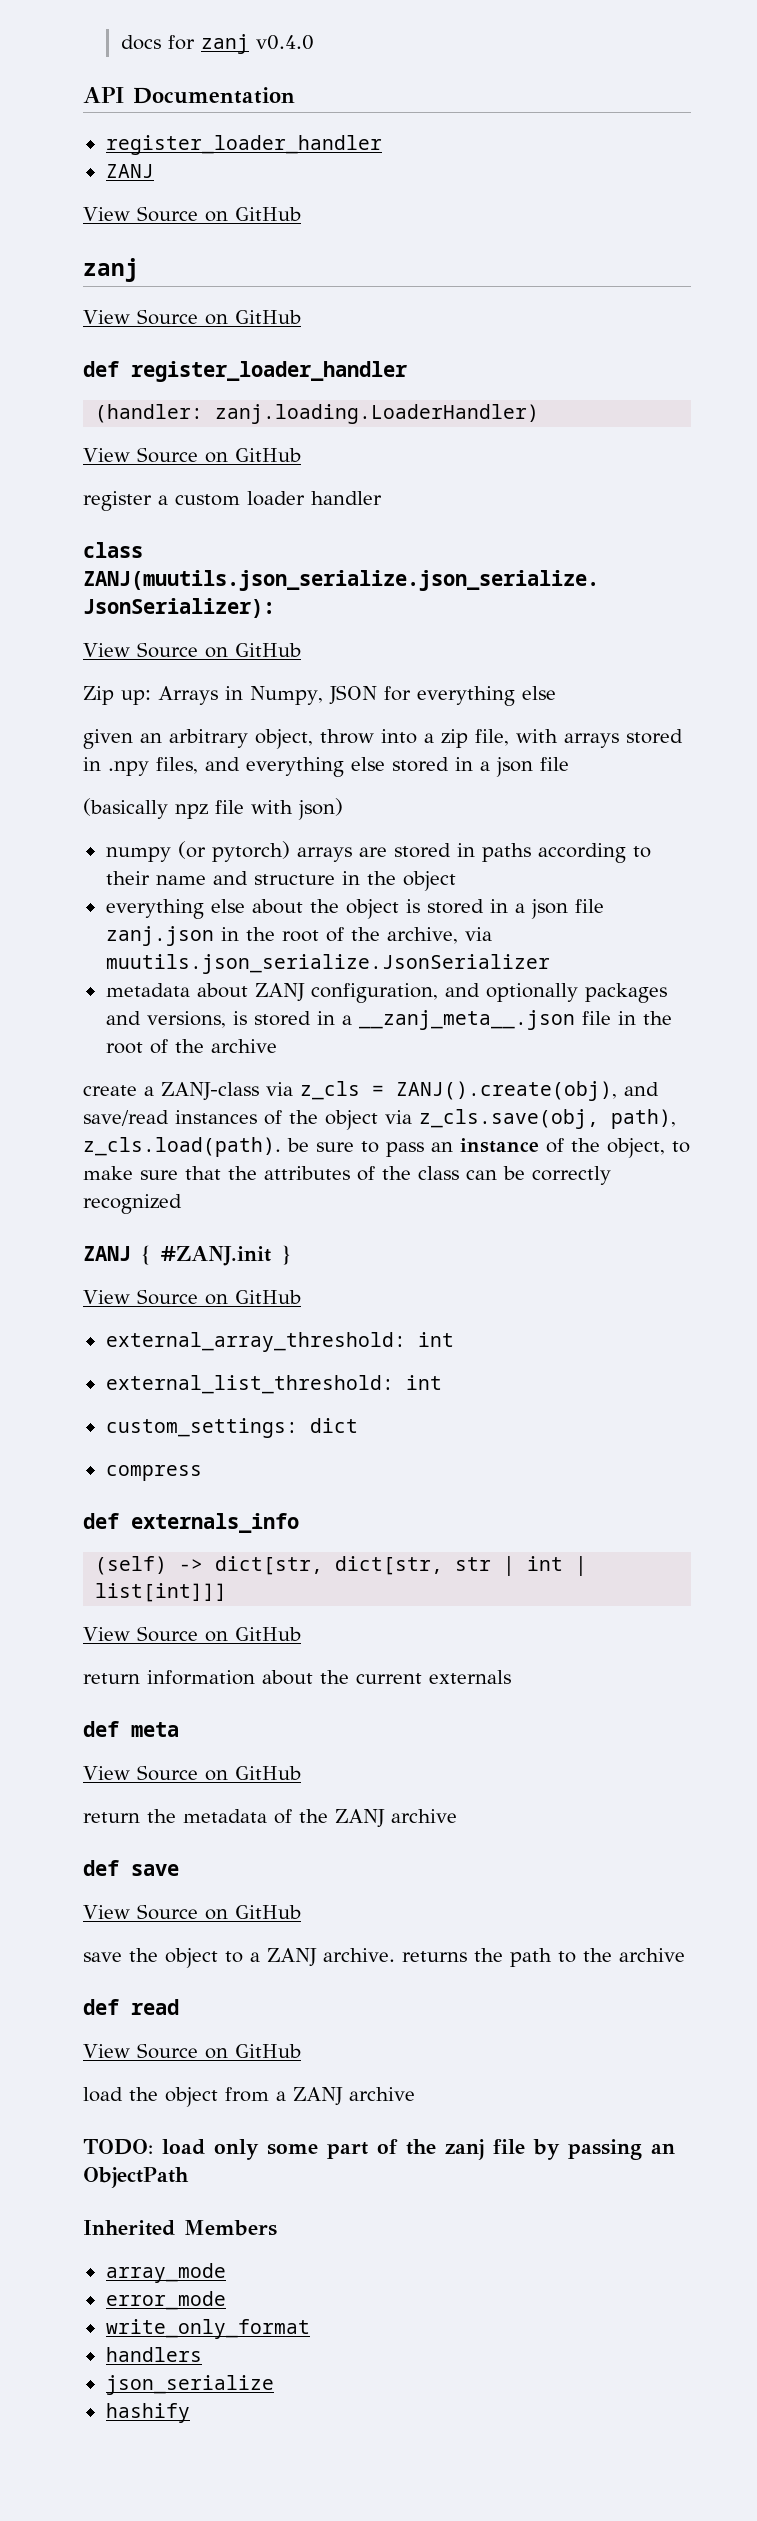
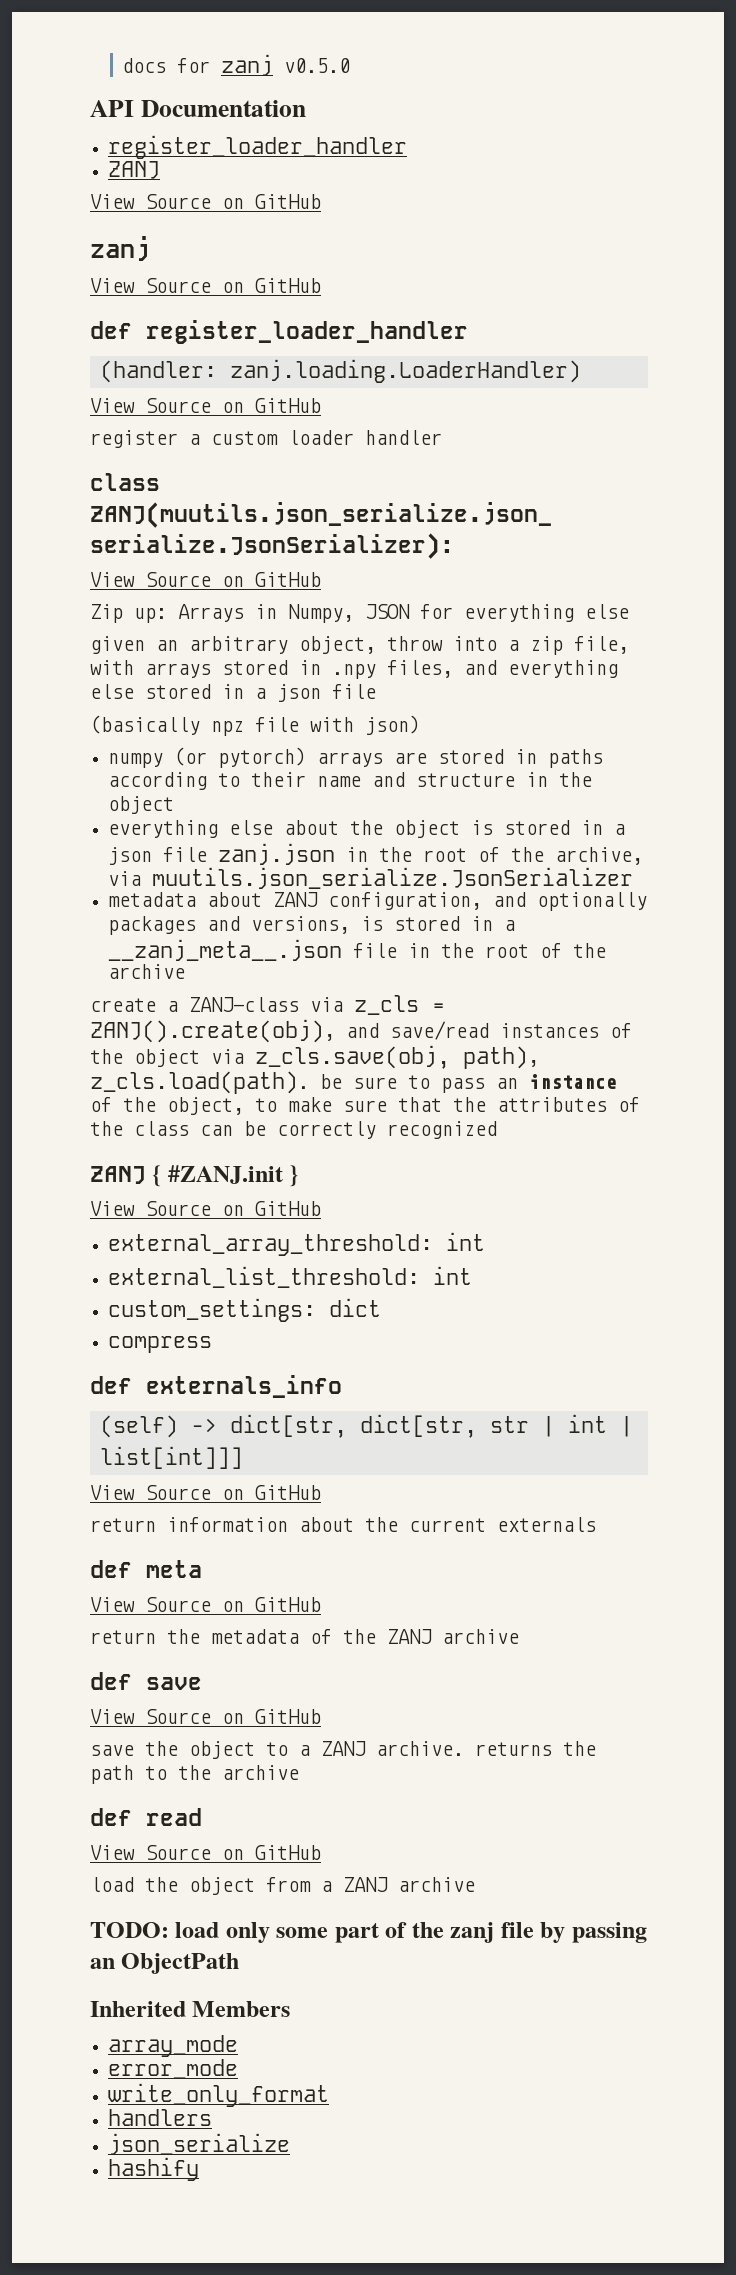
[255,35,314,50] v0.4.0 -> [283,58,350,73] v0.5.0

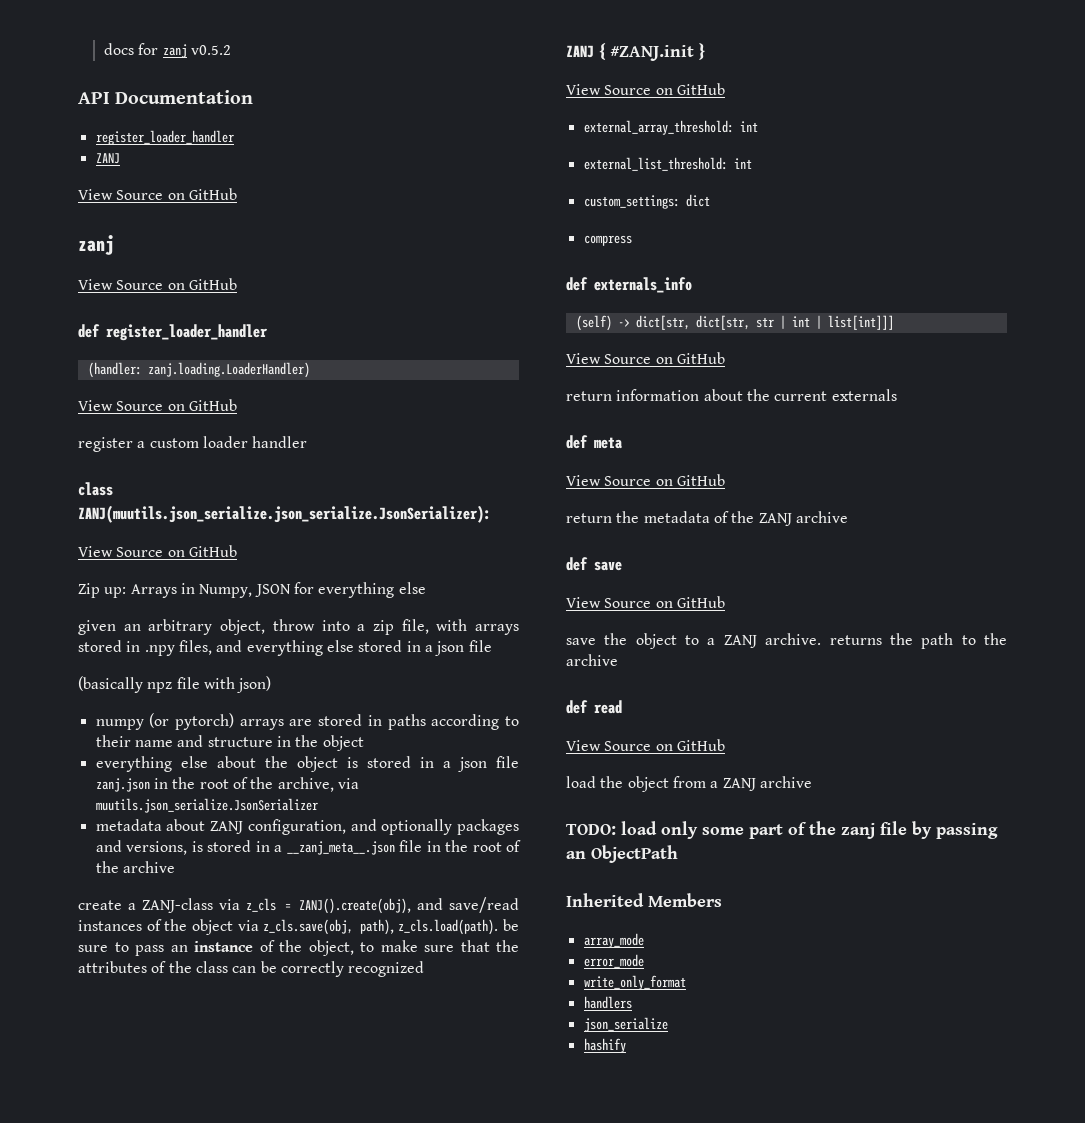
[283,58,350,73] v0.5.0 -> [190,45,231,55] v0.5.2

